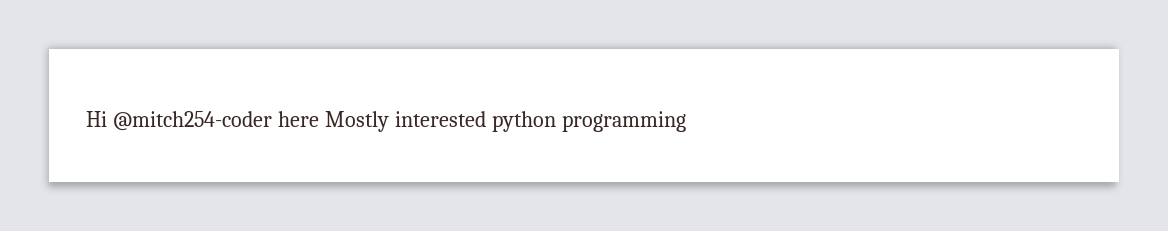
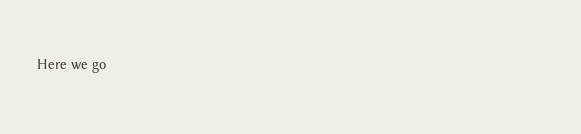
[86,111,686,132] Hi @mitch254-coder here Mostly interested python programming -> [37,59,106,73] Here we go

